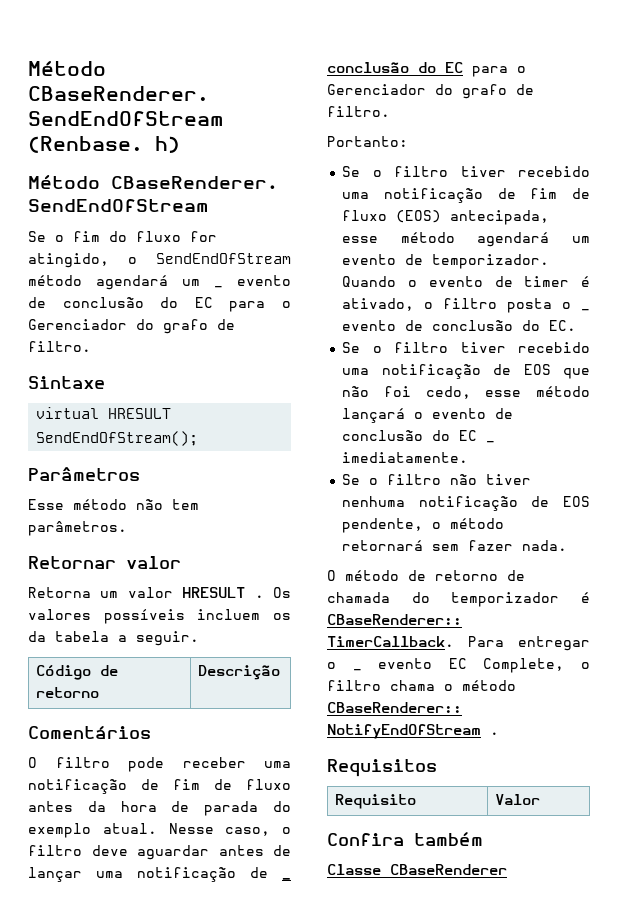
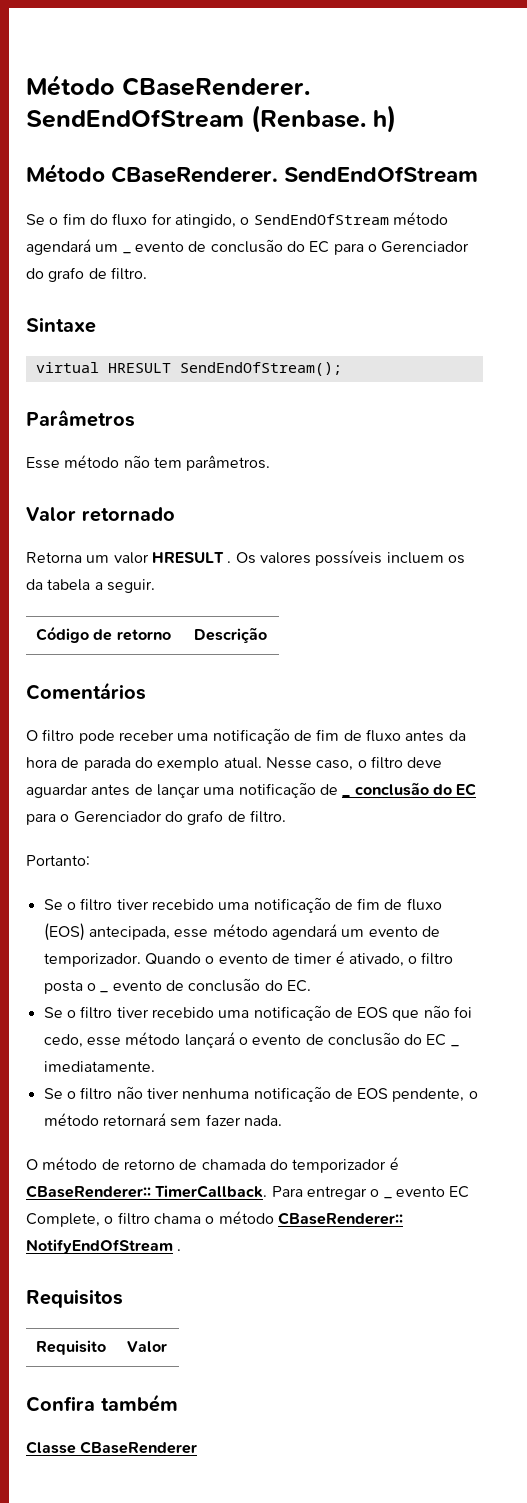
[28,556,181,569] Retornar valor -> [26,507,175,522] Valor retornado

